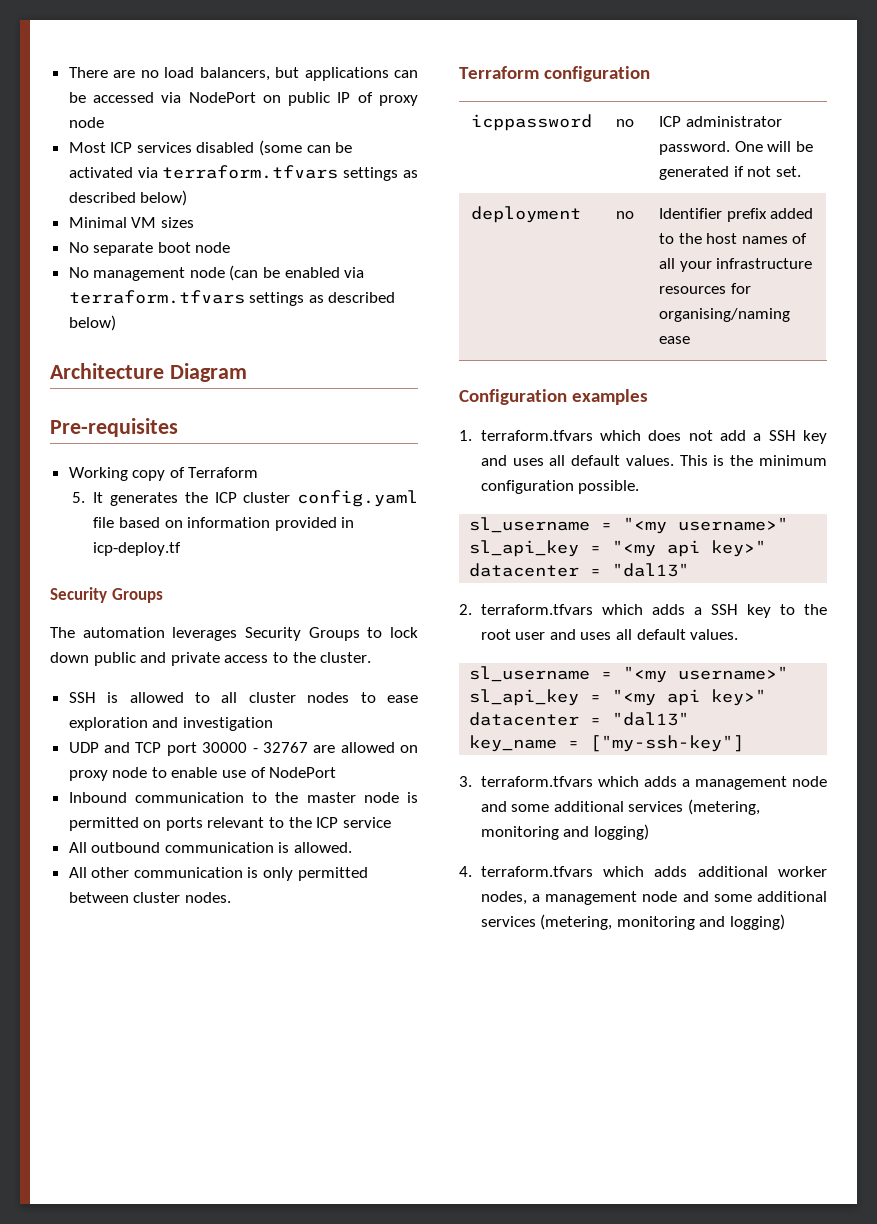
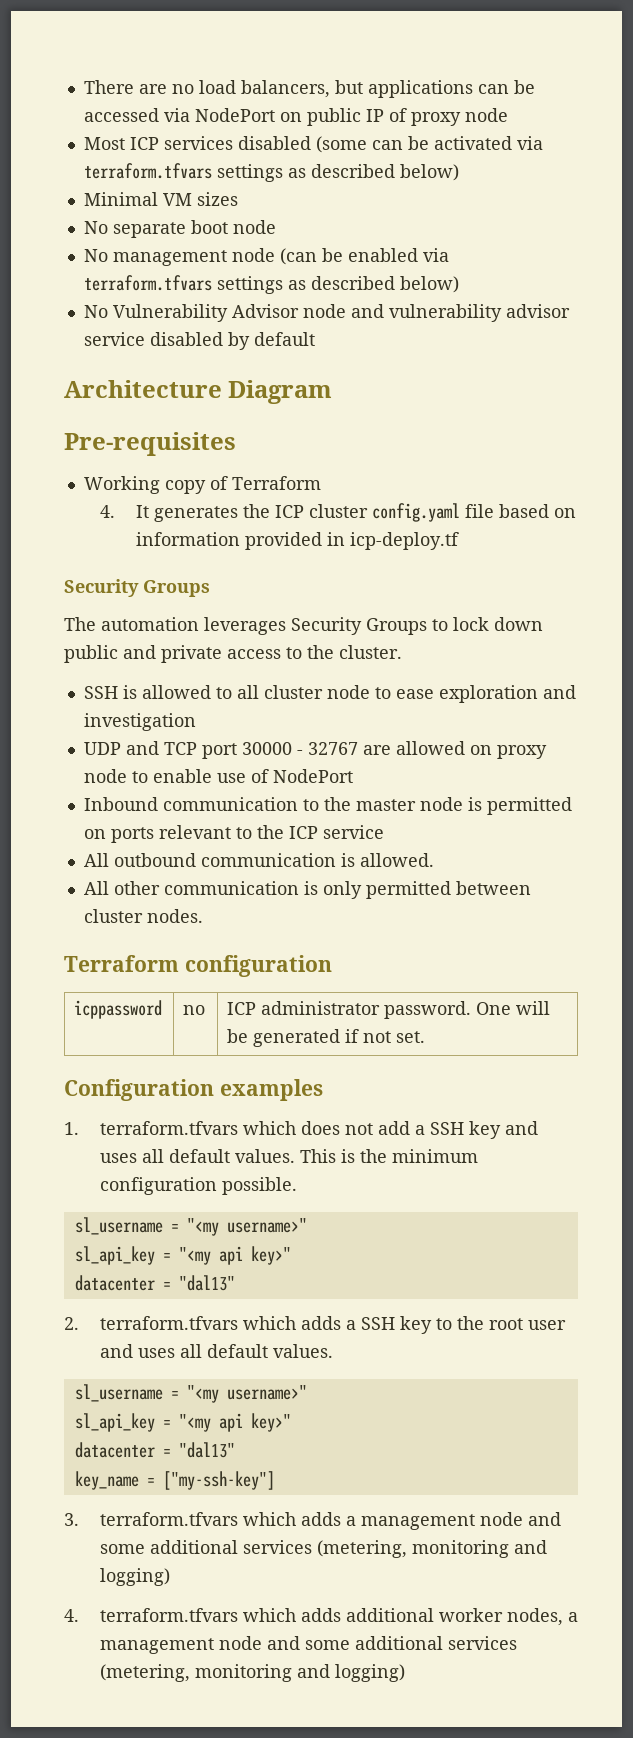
(116, 323) none -> [83,304,570,322] [83,332,315,350] // No Vulnerability Advisor node and vulnerability advisor service disabled by default
[71,492,85,503] 5. -> [99,505,115,518] 4.
[307,692,350,703] nodes -> [326,685,370,699] node
[470,206,581,223] [615,211,634,219] [658,208,814,222] [658,233,808,244] [658,258,813,272] [658,283,751,294] [658,308,790,322] [658,336,690,344] // deployment | no | Identifier prefix added to the host names of all your infrastructure resources for organising/naming ease -> (426, 1037) none

